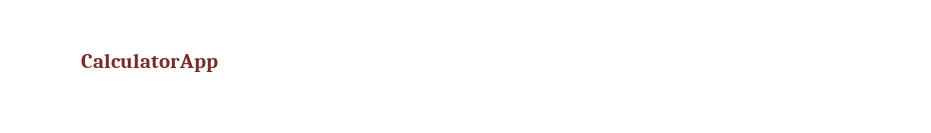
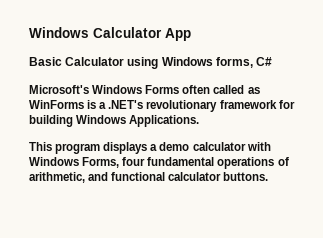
[81,53,218,72] CalculatorApp -> [29,27,191,41] [29,57,273,69] [29,85,260,94] [29,100,295,112] [29,115,200,127] [29,142,271,154] [29,157,289,169] [29,172,269,183] Windows Calculator App // Basic Calculator using Windows forms, C# // Microsoft's Windows Forms often called as WinForms is a .NET's revolutionary framework for building Windows Applications. // This program displays a demo calculator with Windows Forms, four fundamental operations of arithmetic, and functional calculator buttons.

